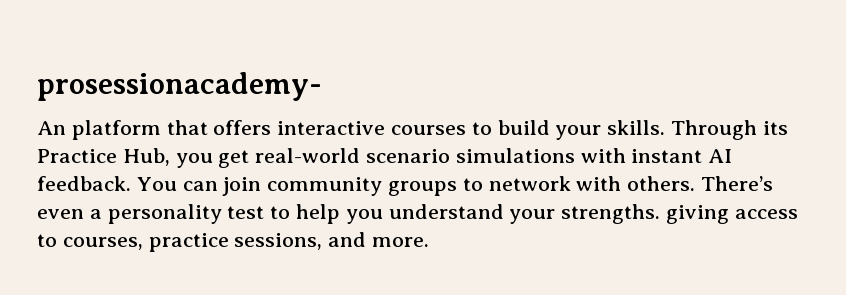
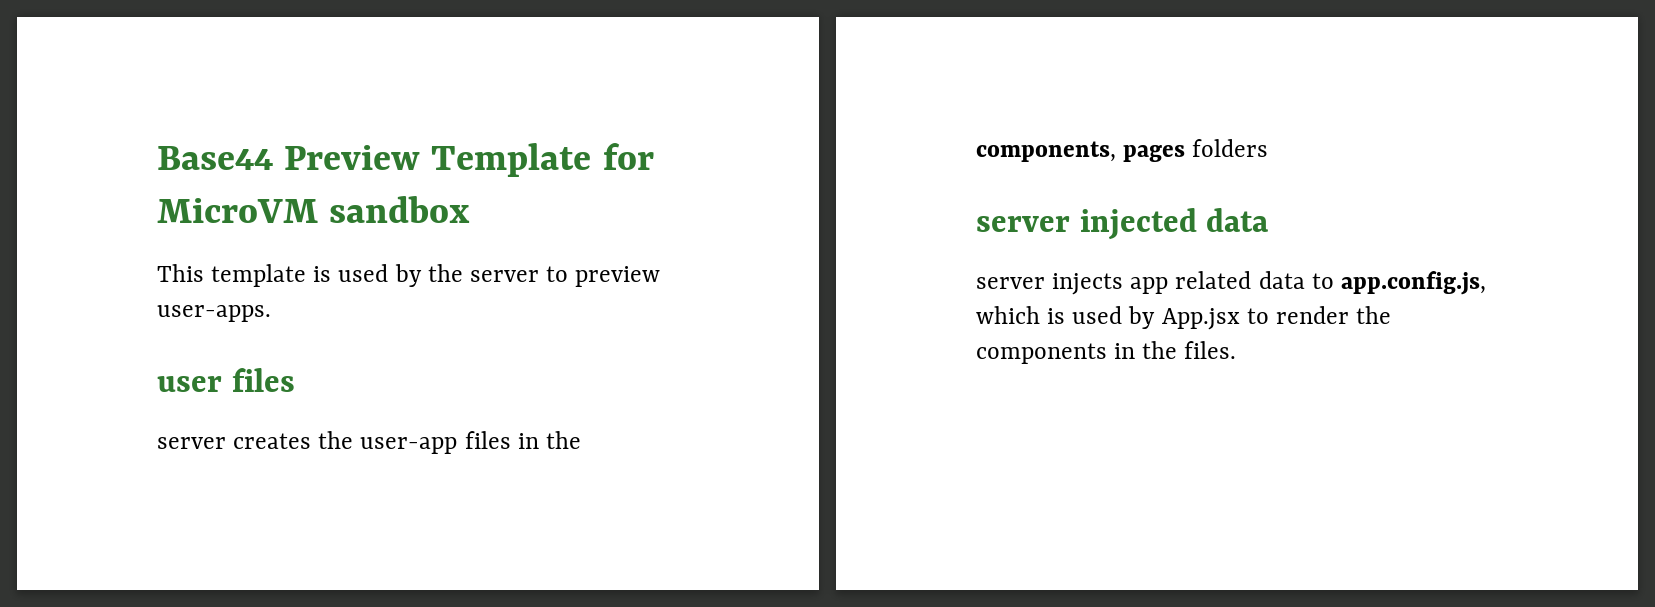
[37,72,322,101] [37,120,788,140] [37,148,733,168] [37,176,774,196] [37,204,798,224] [37,232,430,252] prosessionacademy- // An platform that offers interactive courses to build your skills. Through its Practice Hub, you get real-world scenario simulations with instant AI feedback. You can join community groups to network with others. There’s even a personality test to help you understand your strengths. giving access to courses, practice sessions, and more. -> [157,143,654,177] [157,196,471,223] [157,264,661,287] [157,305,271,322] [157,368,295,392] [157,431,581,454] [976,139,1269,162] [976,208,1269,240] [976,271,1486,295] [976,306,1392,330] [976,341,1237,364] Base44 Preview Template for MicroVM sandbox // This template is used by the server to preview user-apps. // user files // server creates the user-app files in the components, pages folders // server injected data // server injects app related data to app.config.js, which is used by App.jsx to render the components in the files.

